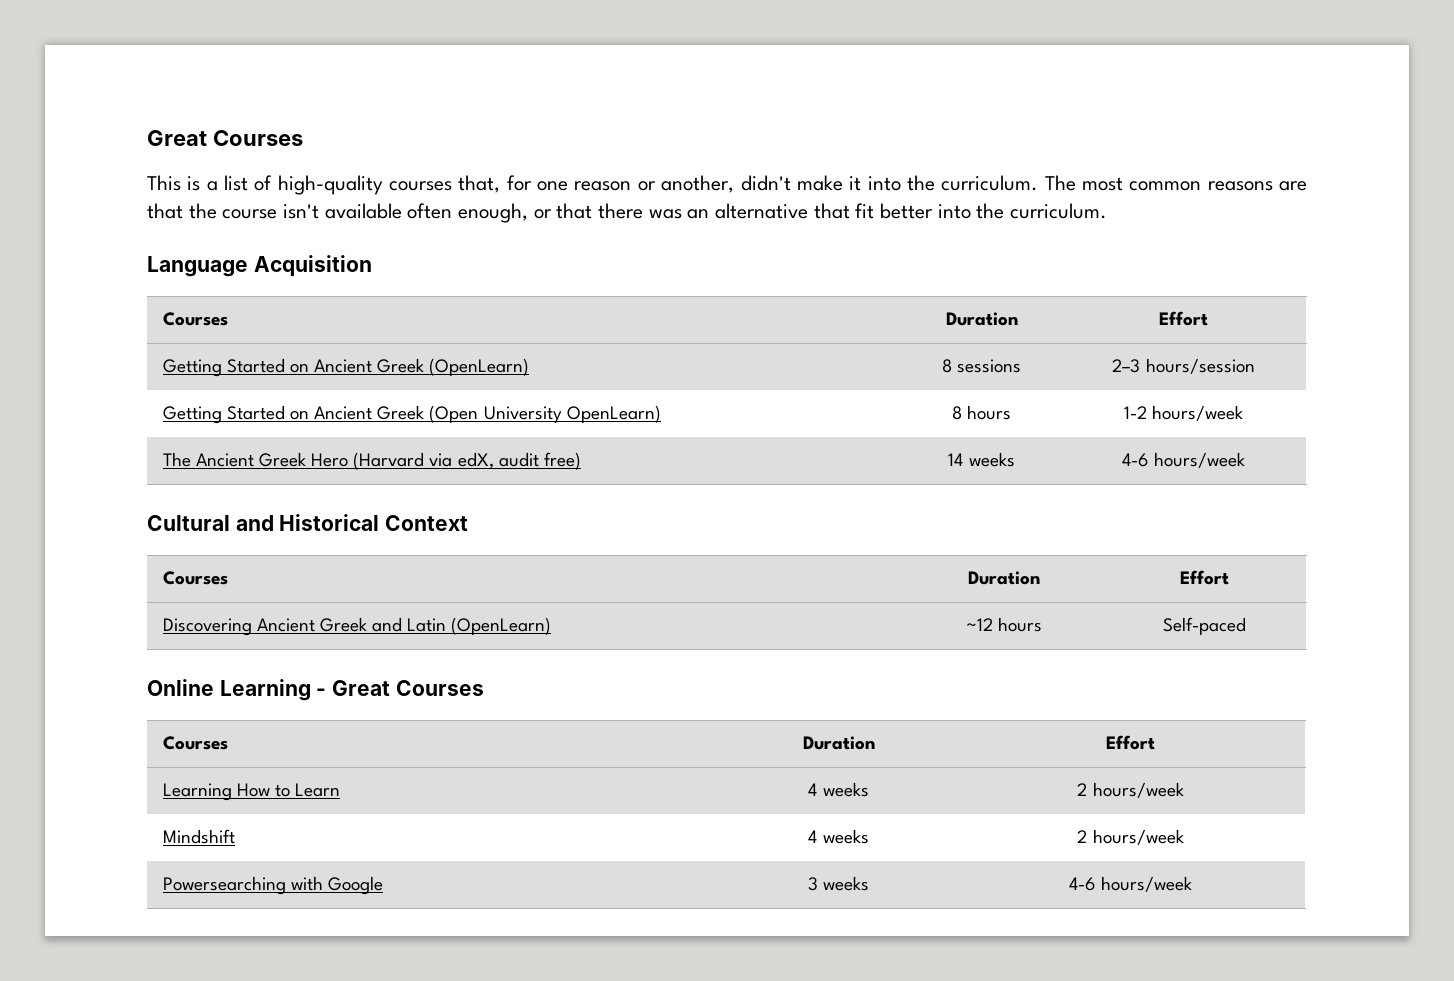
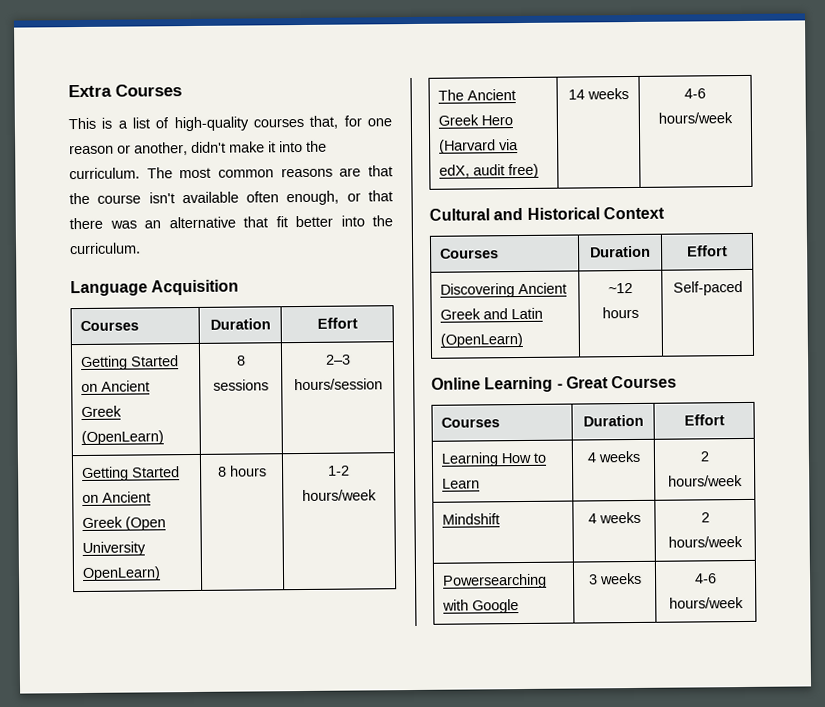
[147,130,207,146] Great -> [68,84,112,98] Extra

